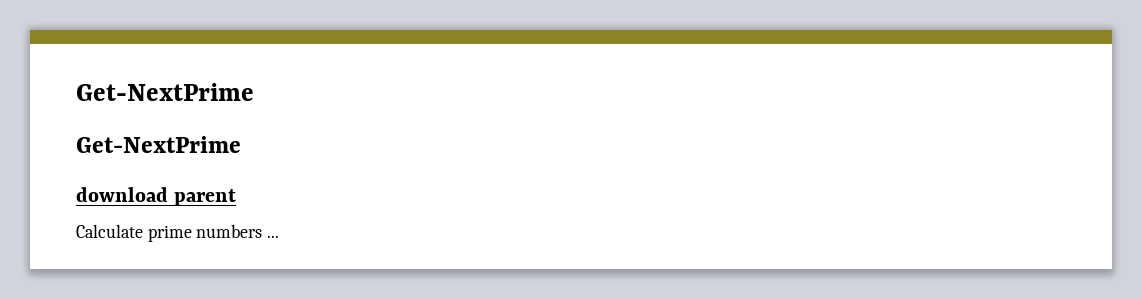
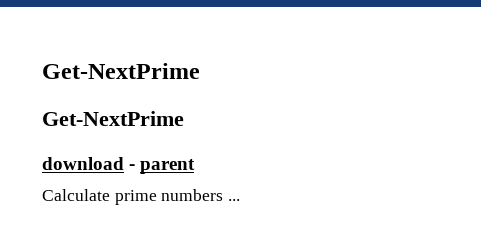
(168, 194) none -> [129,164,136,170] -

